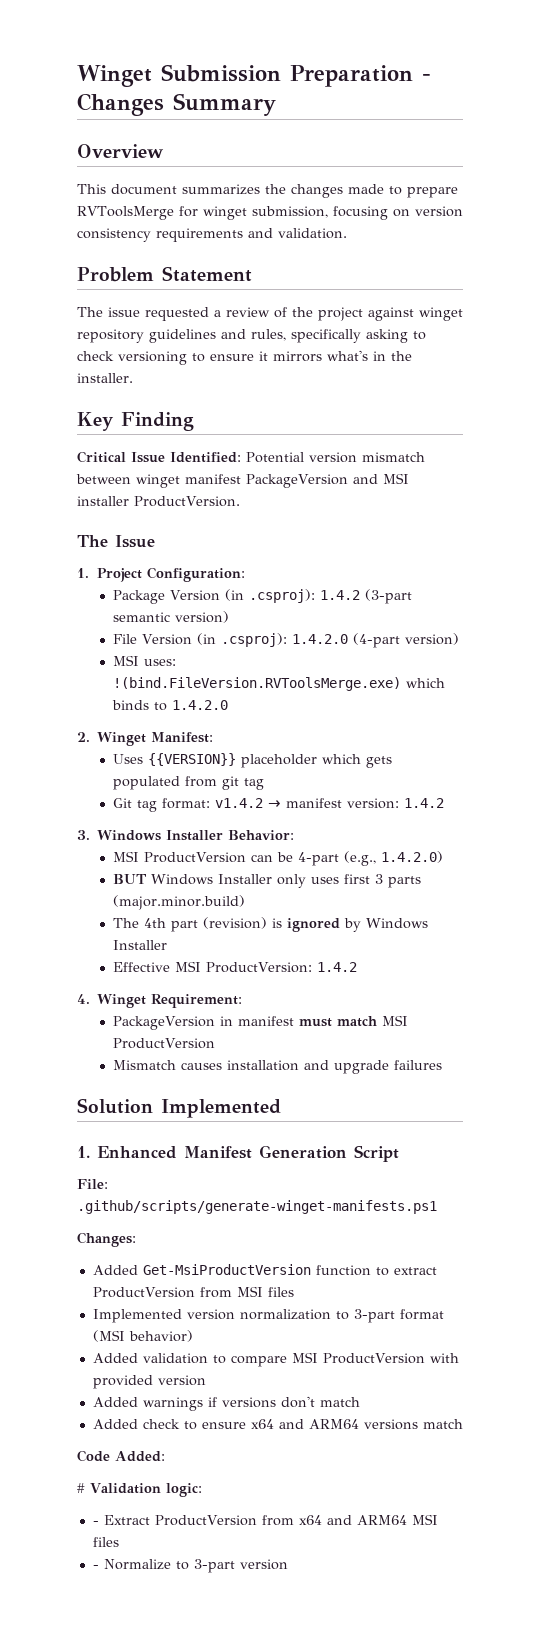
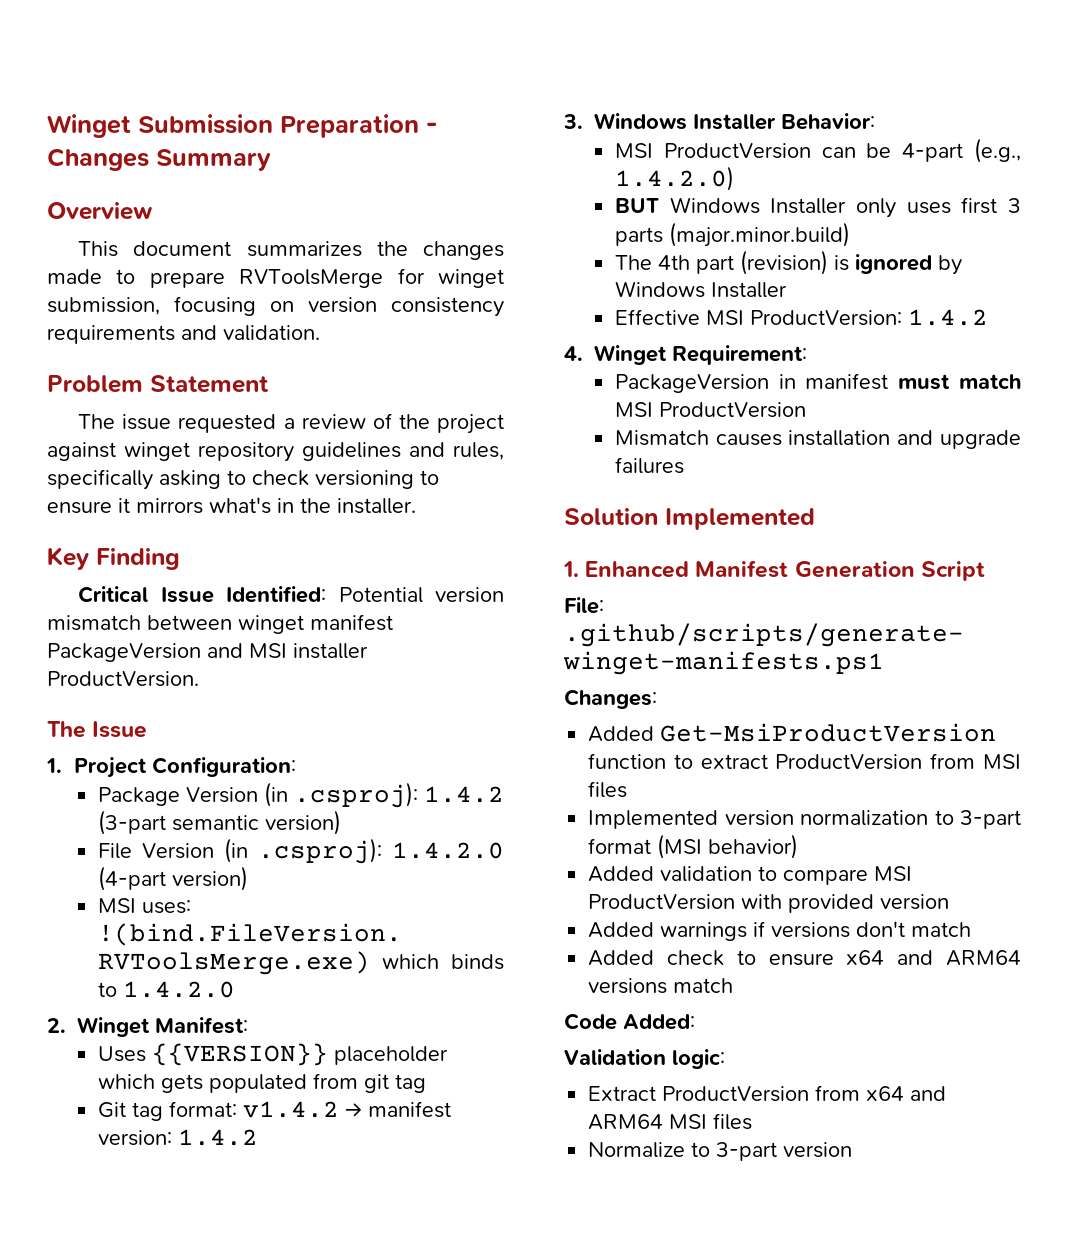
[77,1483,85,1493] # -> (695, 1022) none
[92,1521,99,1525] - -> (725, 1059) none
[92,1565,99,1569] - -> (753, 1121) none

